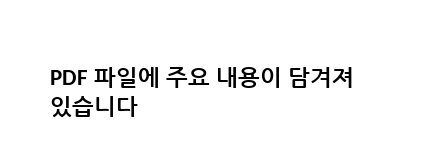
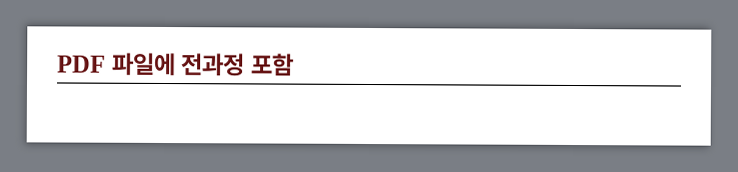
[166,67,355,88] [50,96,138,118] 주요 내용이 담겨져 있습니다 -> [181,53,294,77] 전과정 포함

